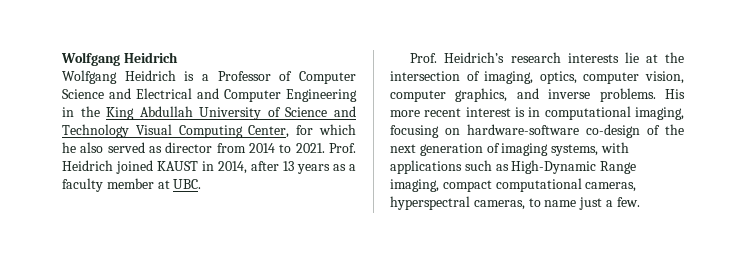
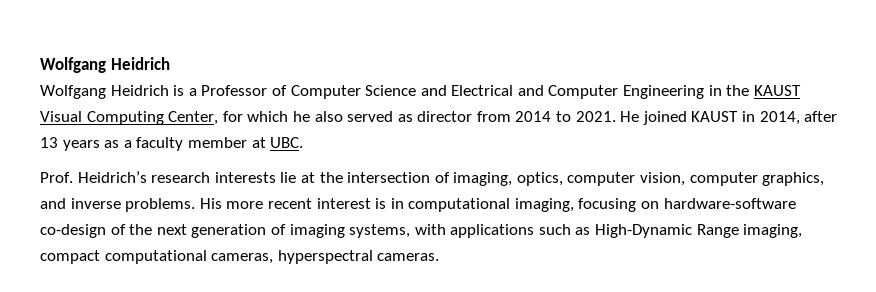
[106,106,356,120] [62,124,129,138] King Abdullah University of Science and Technology -> [753,85,801,96] KAUST
[329,143,357,153] [62,160,113,171] Prof. Heidrich -> [620,111,640,122] He
[473,197,640,210] cameras, to name just a few. -> [377,253,440,261] cameras.

